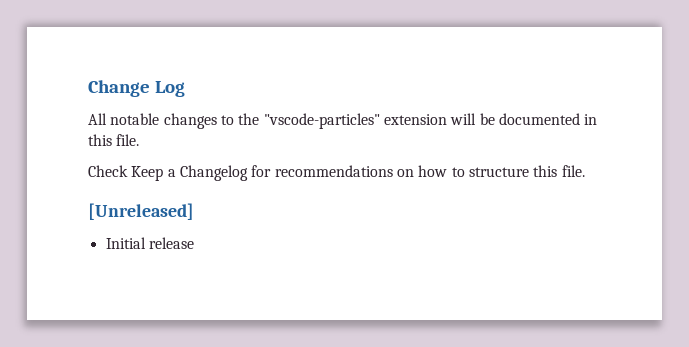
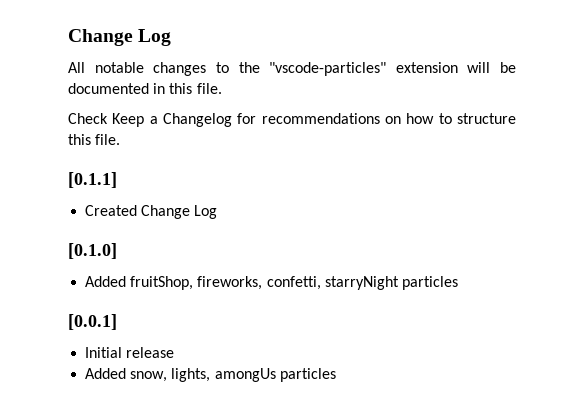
[88,203,194,220] [105,237,194,249] [Unreleased] // Initial release -> [68,172,117,188] [85,205,218,219] [68,243,117,259] [85,276,458,290] [68,314,117,330] [85,347,175,358] [85,368,336,382] [0.1.1] // Created Change Log // [0.1.0] // Added fruitShop, fireworks, confetti, starryNight particles // [0.0.1] // Initial release // Added snow, lights, amongUs particles

